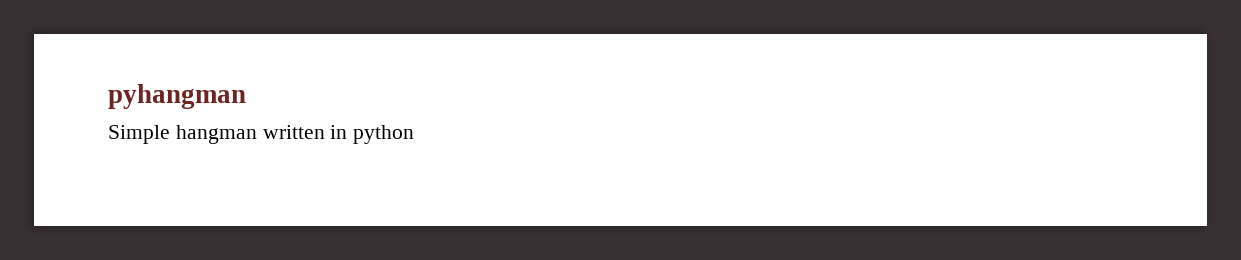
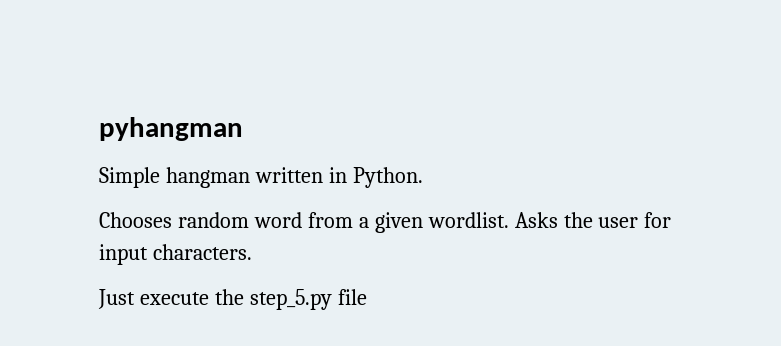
[353,125,415,144] python -> [352,167,423,188] [99,212,672,233] [99,244,252,265] [98,289,367,310] Python. // Chooses random word from a given wordlist. Asks the user for input characters. // Just execute the step_5.py file

